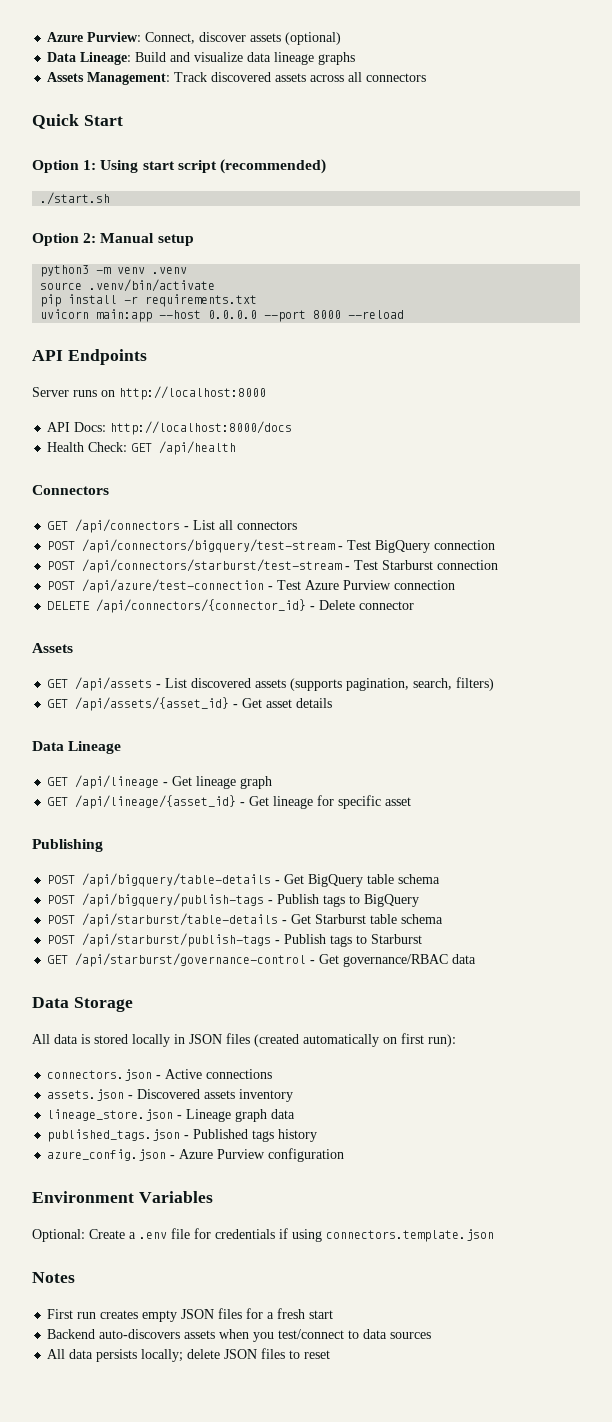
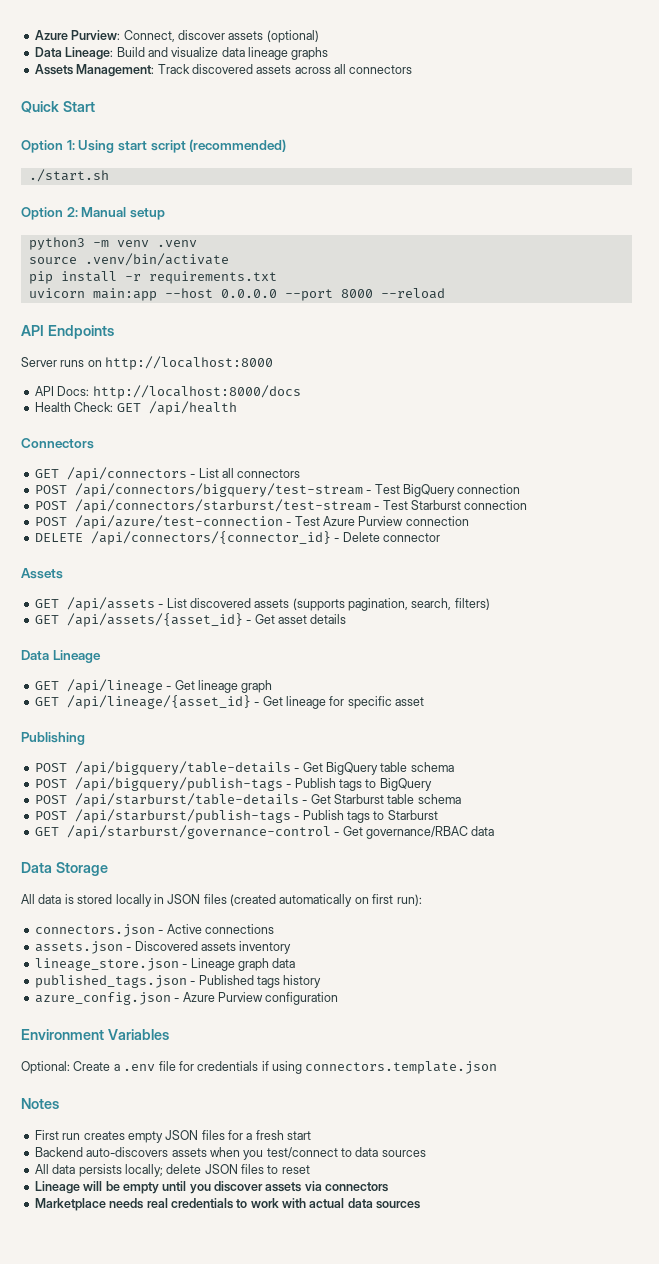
(331, 1354) none -> [34,1181,389,1194] [34,1198,421,1211] // Lineage will be empty until you discover assets via connectors // Marketplace needs real credentials to work with actual data sources

